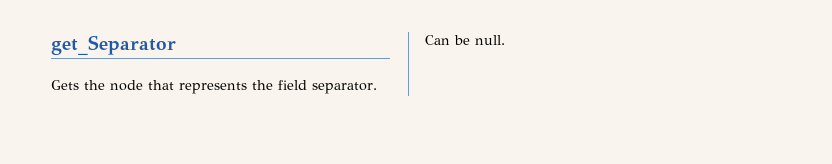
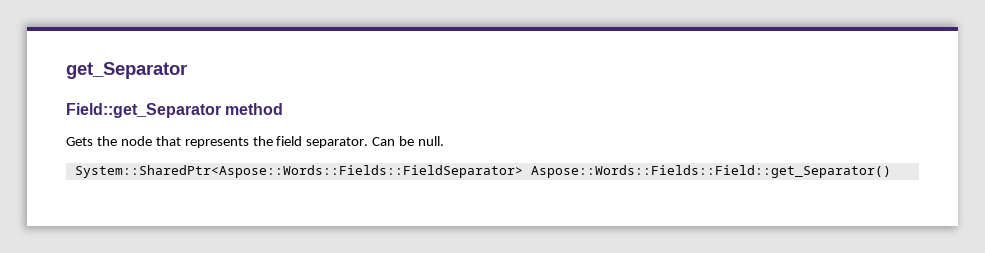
(176, 45) none -> [66,103,284,118] // Field::get_Separator method
(505, 40) none -> [74,165,891,178] // System::SharedPtr<Aspose::Words::Fields::FieldSeparator> Aspose::Words::Fields::Field::get_Separator()

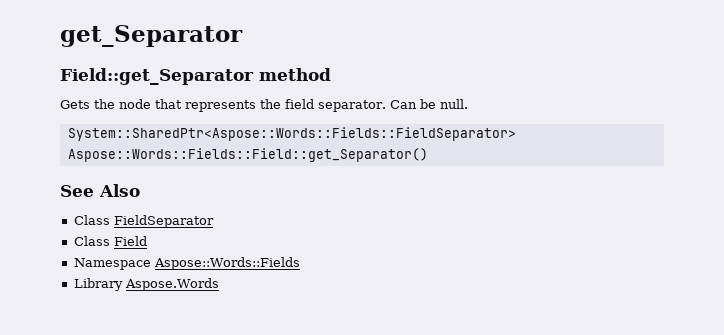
(891, 171) none -> [60,184,140,197] [73,215,214,228] [73,236,147,246] [73,257,300,270] [73,278,219,291] // See Also // Class FieldSeparator // Class Field // Namespace Aspose::Words::Fields // Library Aspose.Words

